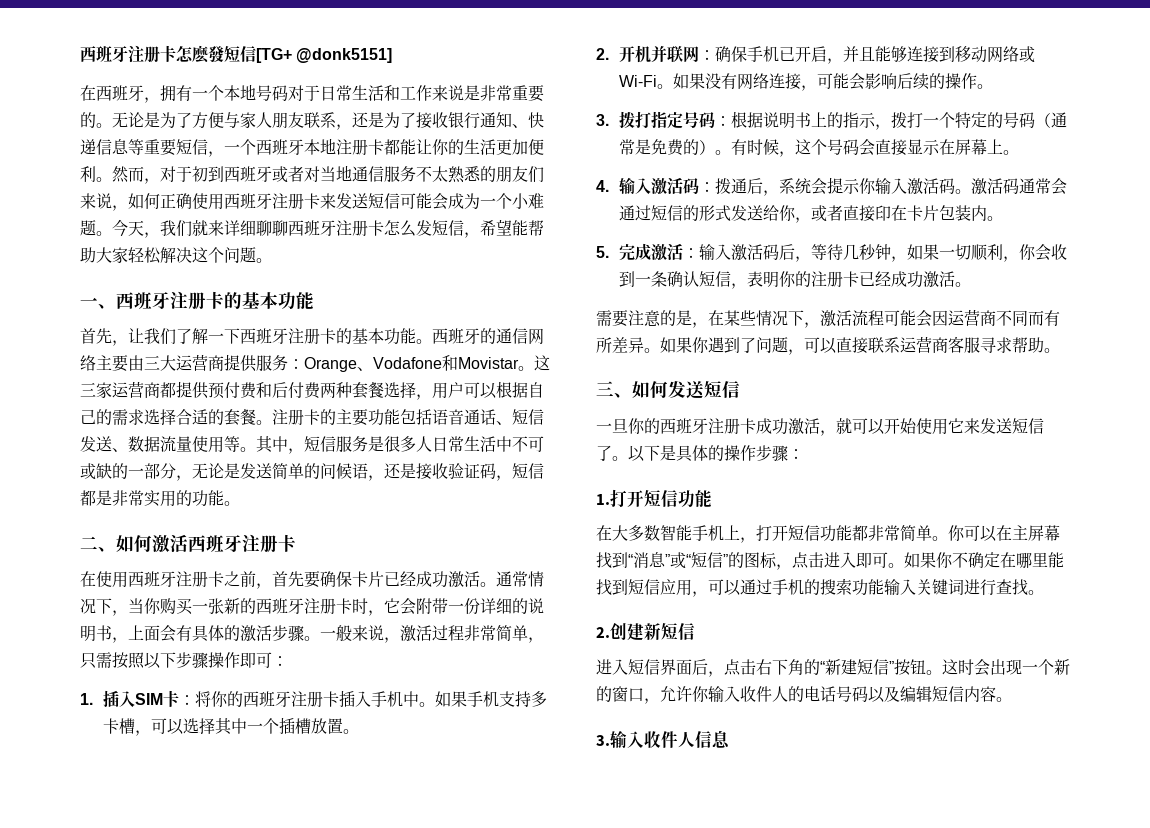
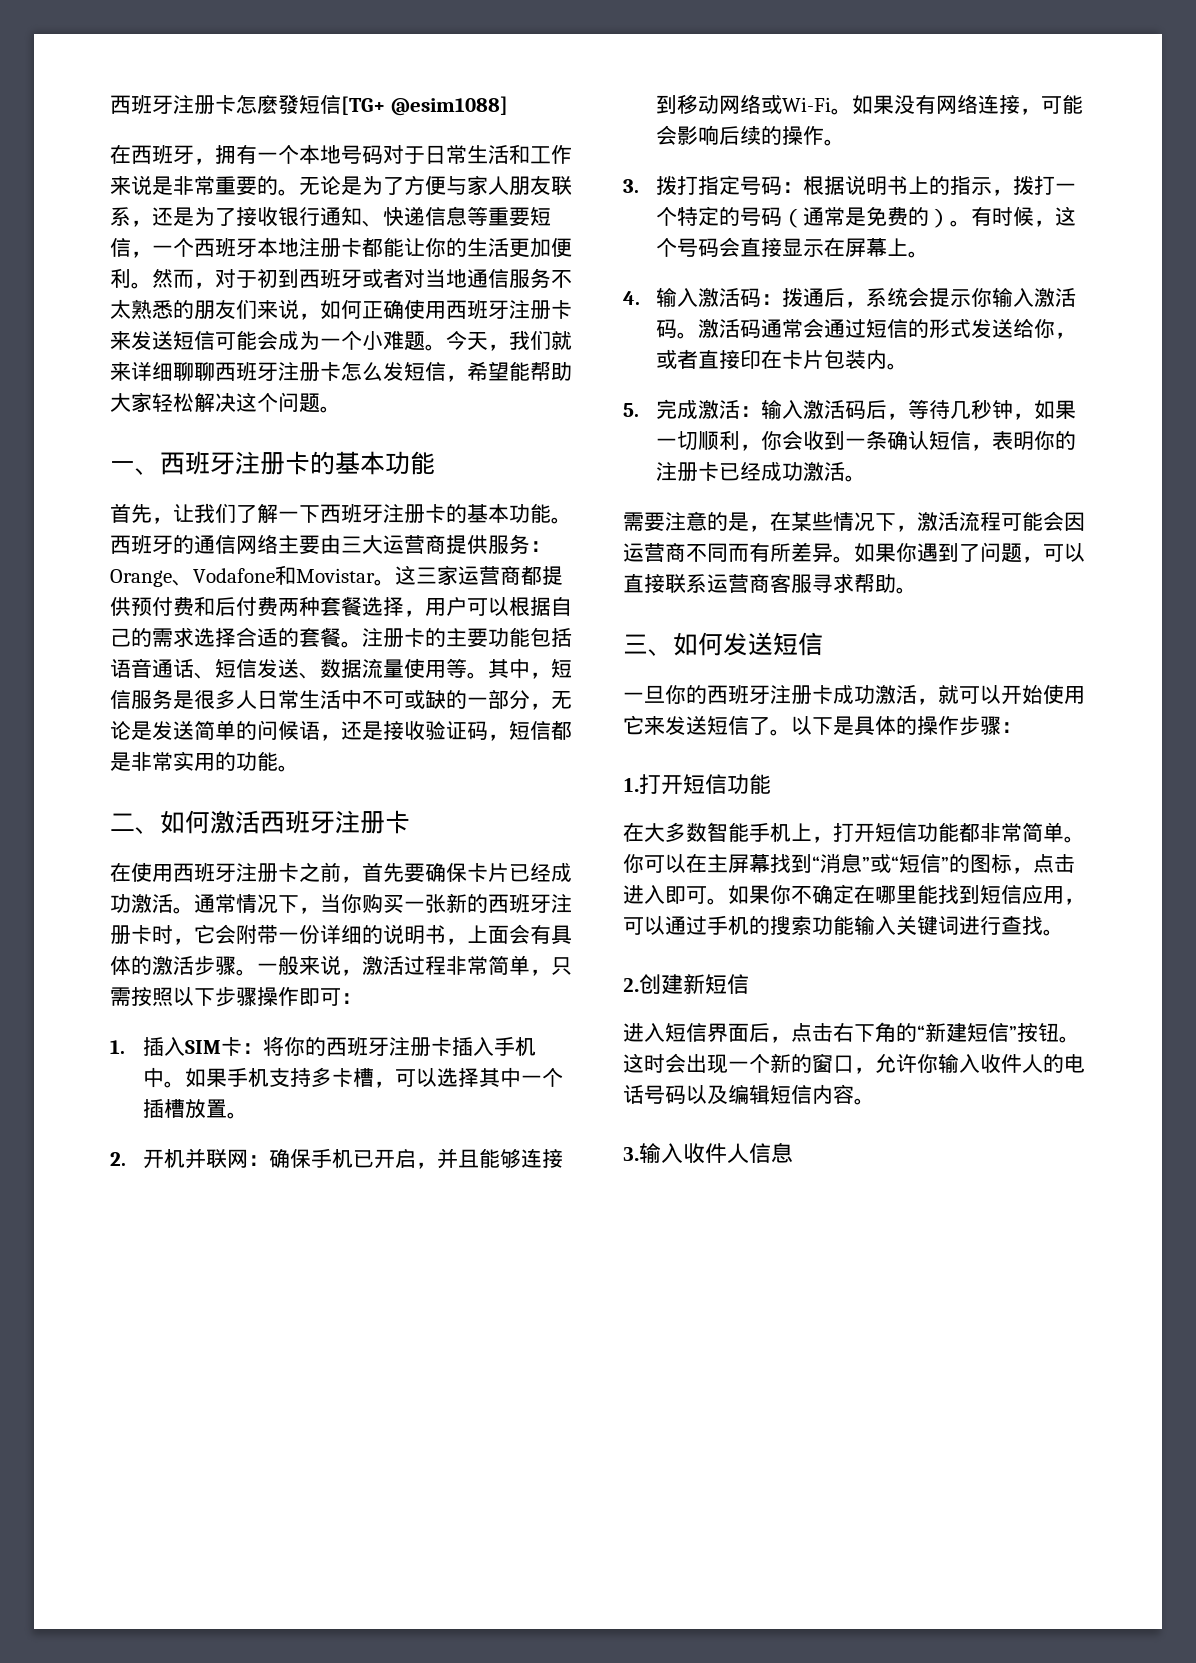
[296,48,393,63] @donk5151] -> [390,96,508,116] @esim1088]

